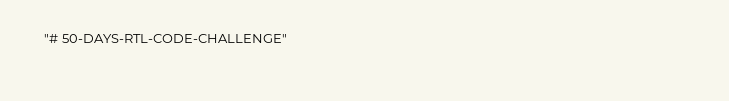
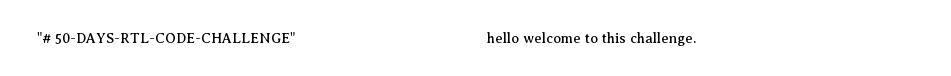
(287, 38) none -> [487,32,696,46] // hello welcome to this challenge.

